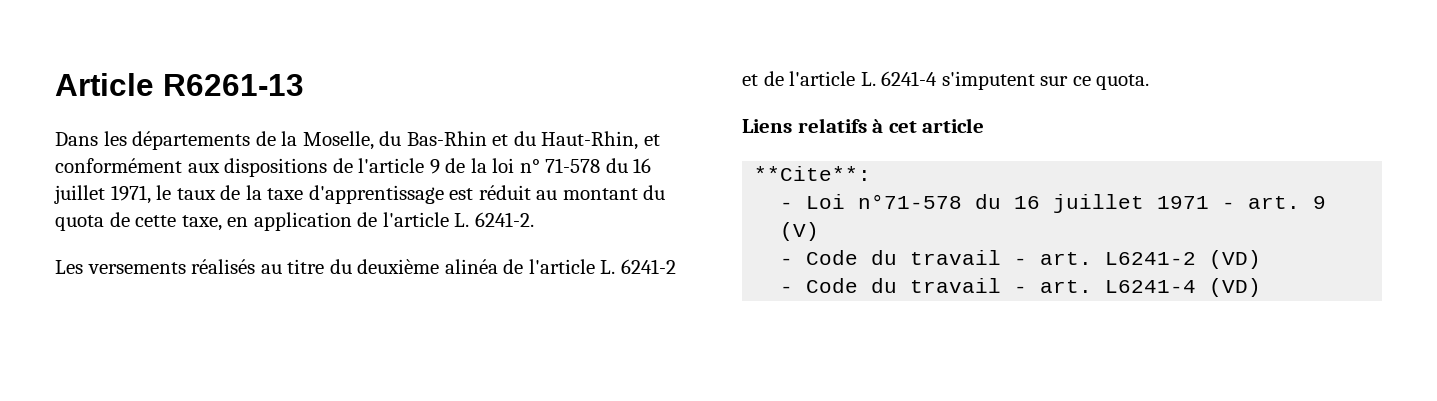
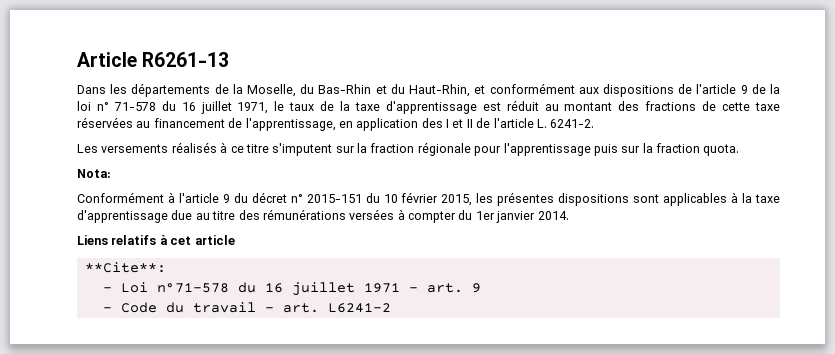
[643,185,666,200] [55,212,352,231] du quota de cette taxe, en application -> [618,101,781,111] [77,117,473,131] des fractions de cette taxe réservées au financement de l'apprentissage, en application des I et II
[260,259,676,274] [742,71,1150,90] au titre du deuxième alinéa de l'article L. 6241-2 et de l'article L. 6241-4 s'imputent sur ce quota. -> [220,142,740,156] [77,169,111,178] [77,192,781,206] [77,209,569,223] à ce titre s'imputent sur la fraction régionale pour l'apprentissage puis sur la fraction quota. // Nota: // Conformément à l'article 9 du décret n° 2015-151 du 10 février 2015, les présentes dispositions sont applicables à la taxe d'apprentissage due au titre des rémunérations versées à compter du 1er janvier 2014.
[780,222,820,241] (V) -> (481, 288) none
[1209,250,1262,269] [780,278,1262,297] (VD) // - Code du travail - art. L6241-4 (VD) -> (391, 308) none

